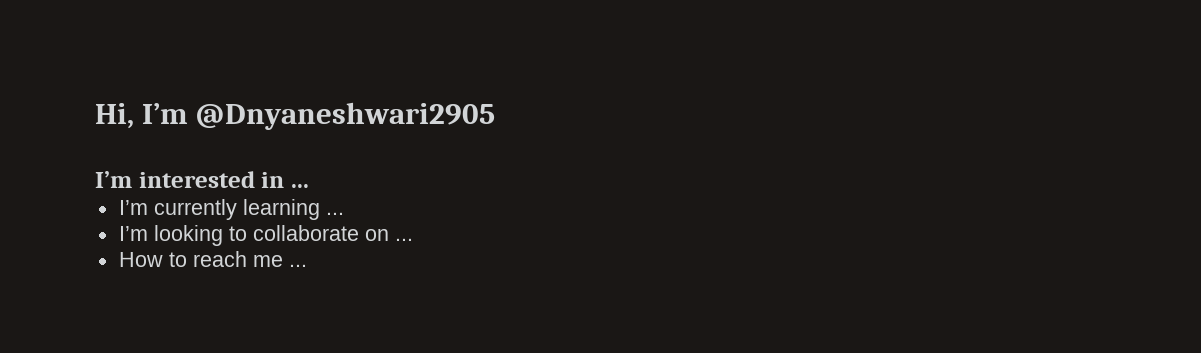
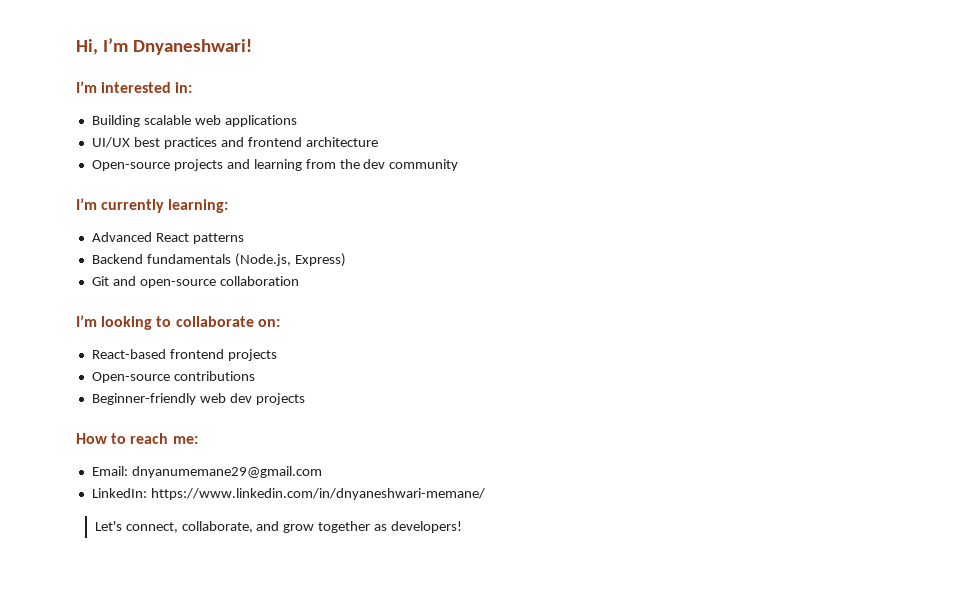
[196,102,496,130] @Dnyaneshwari2905 -> [132,39,252,55] Dnyaneshwari!
[261,172,309,188] [118,199,344,220] [118,225,413,246] [118,251,307,267] in ... // I’m currently learning ... // I’m looking to collaborate on ... // How to reach me ... -> [175,82,193,93] [91,115,297,127] [91,137,378,149] [91,159,459,171] [76,198,229,213] [91,232,244,244] [91,253,346,267] [91,276,299,288] [76,315,280,330] [91,349,277,361] [91,371,255,383] [91,393,305,405] [76,433,198,444] [91,466,322,478] [91,488,485,500] [94,521,463,533] in: // Building scalable web applications // UI/UX best practices and frontend architecture // Open-source projects and learning from the dev community // I’m currently learning: // Advanced React patterns // Backend fundamentals (Node.js, Express) // Git and open-source collaboration // I’m looking to collaborate on: // React-based frontend projects // Open-source contributions // Beginner-friendly web dev projects // How to reach me: // Email: dnyanumemane29@gmail.com // LinkedIn: https://www.linkedin.com/in/dnyaneshwari-memane/ // Let's connect, collaborate, and grow together as developers!

